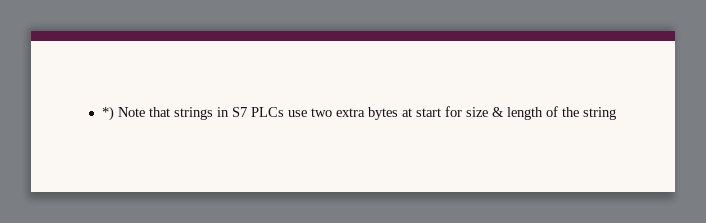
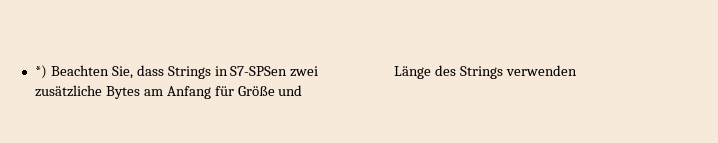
[117,106,616,120] Note that strings in S7 PLCs use two extra bytes at start for size & length of the string -> [50,65,319,79] [34,85,303,99] [393,65,577,79] Beachten Sie, dass Strings in S7-SPSen zwei zusätzliche Bytes am Anfang für Größe und Länge des Strings verwenden

